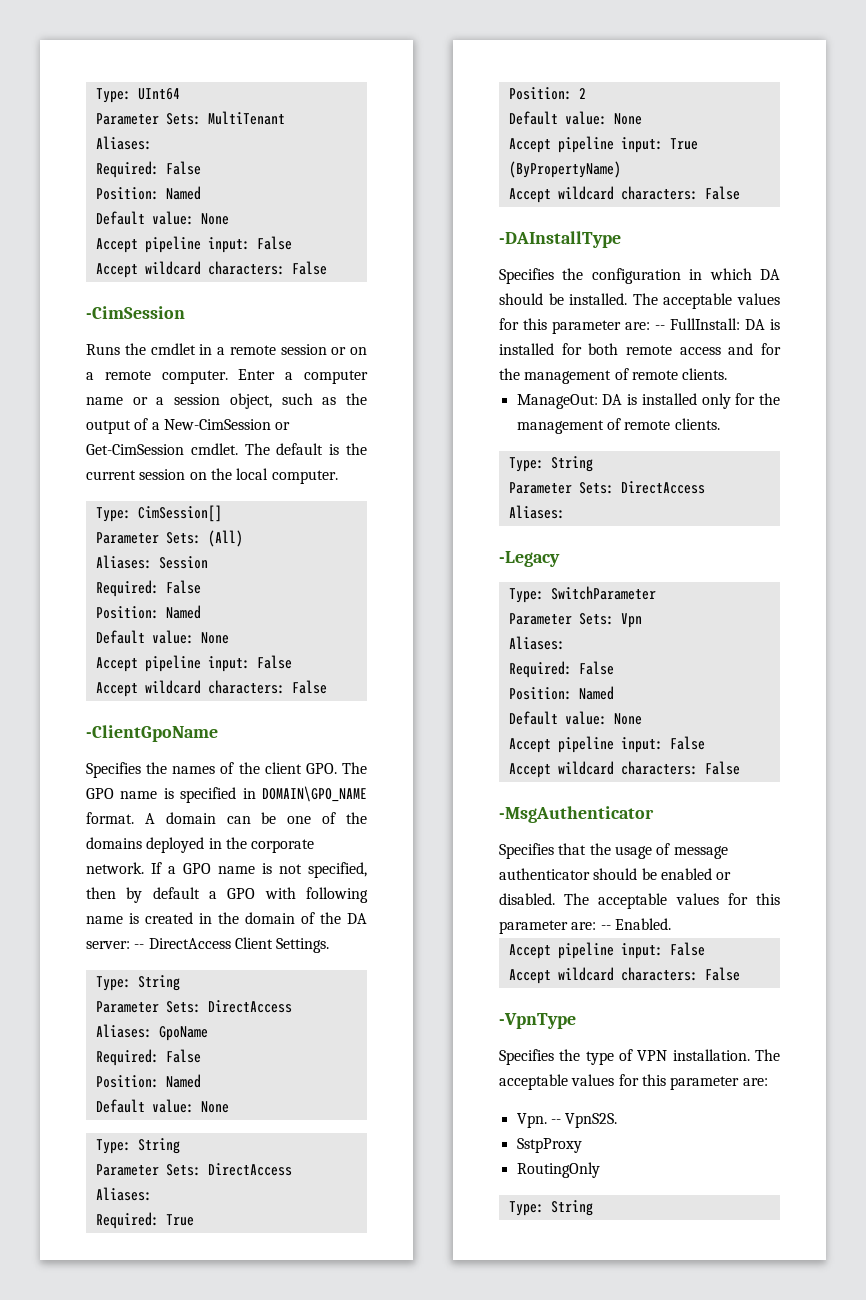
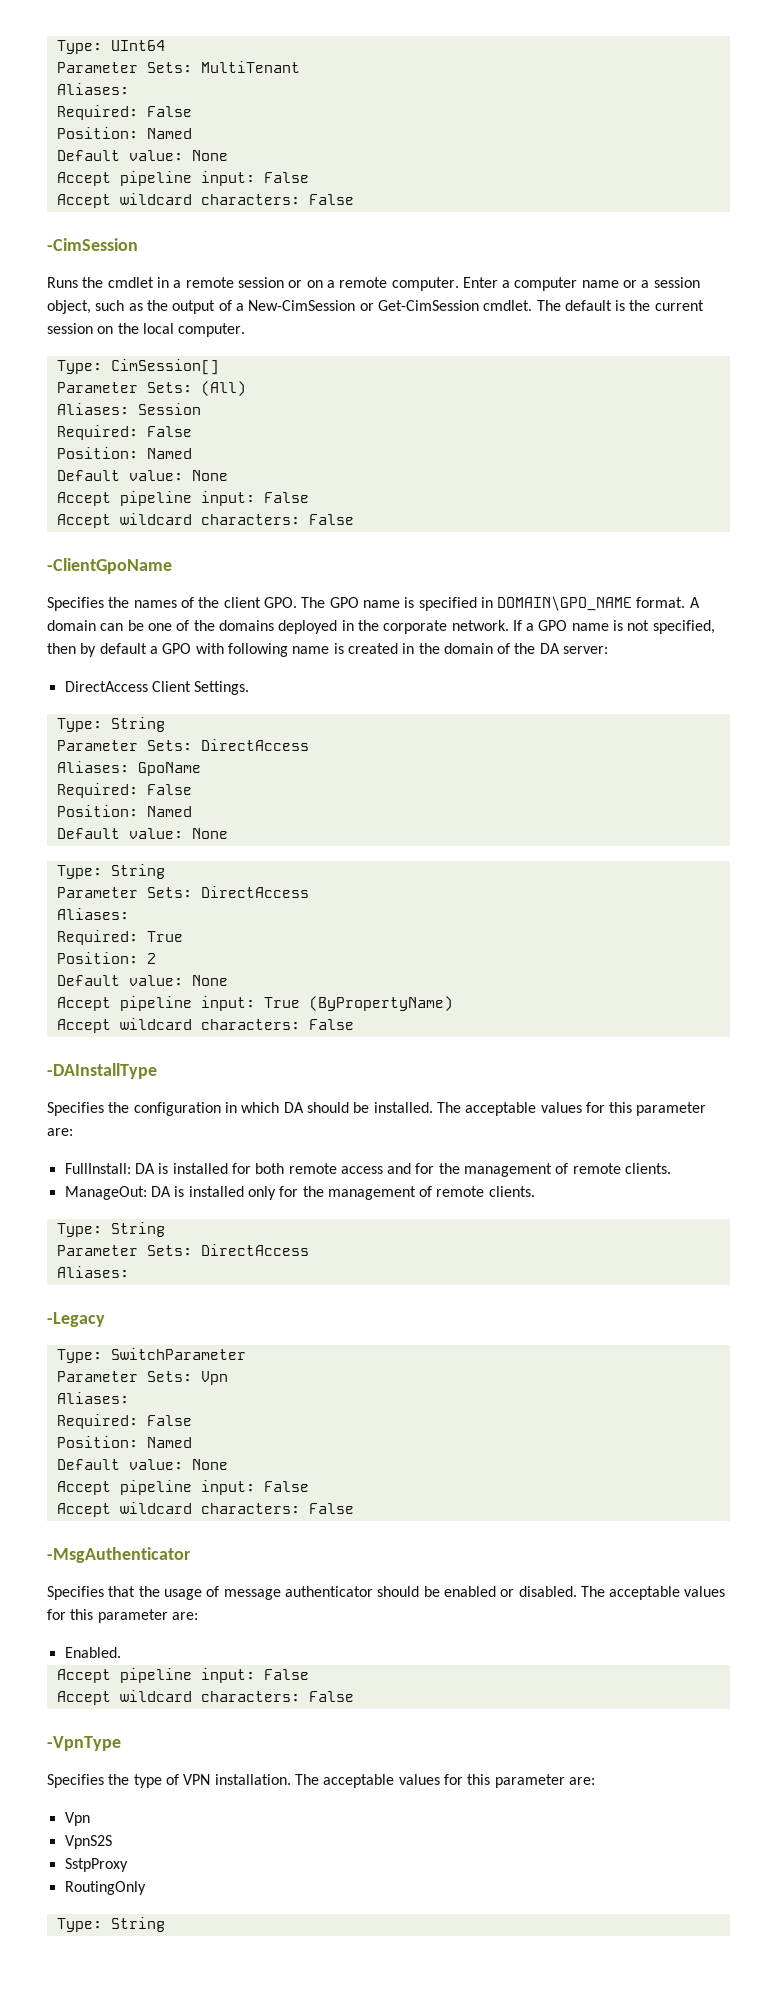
[134,944,145,949] -- -> (609, 650) //
[655,325,665,330] -- -> (73, 1132) //
[600,925,611,930] -- -> (198, 1616) //
[516,1113,618,1128] Vpn. -- VpnS2S. -> [64,1812,90,1826] [64,1835,112,1849] Vpn // VpnS2S

